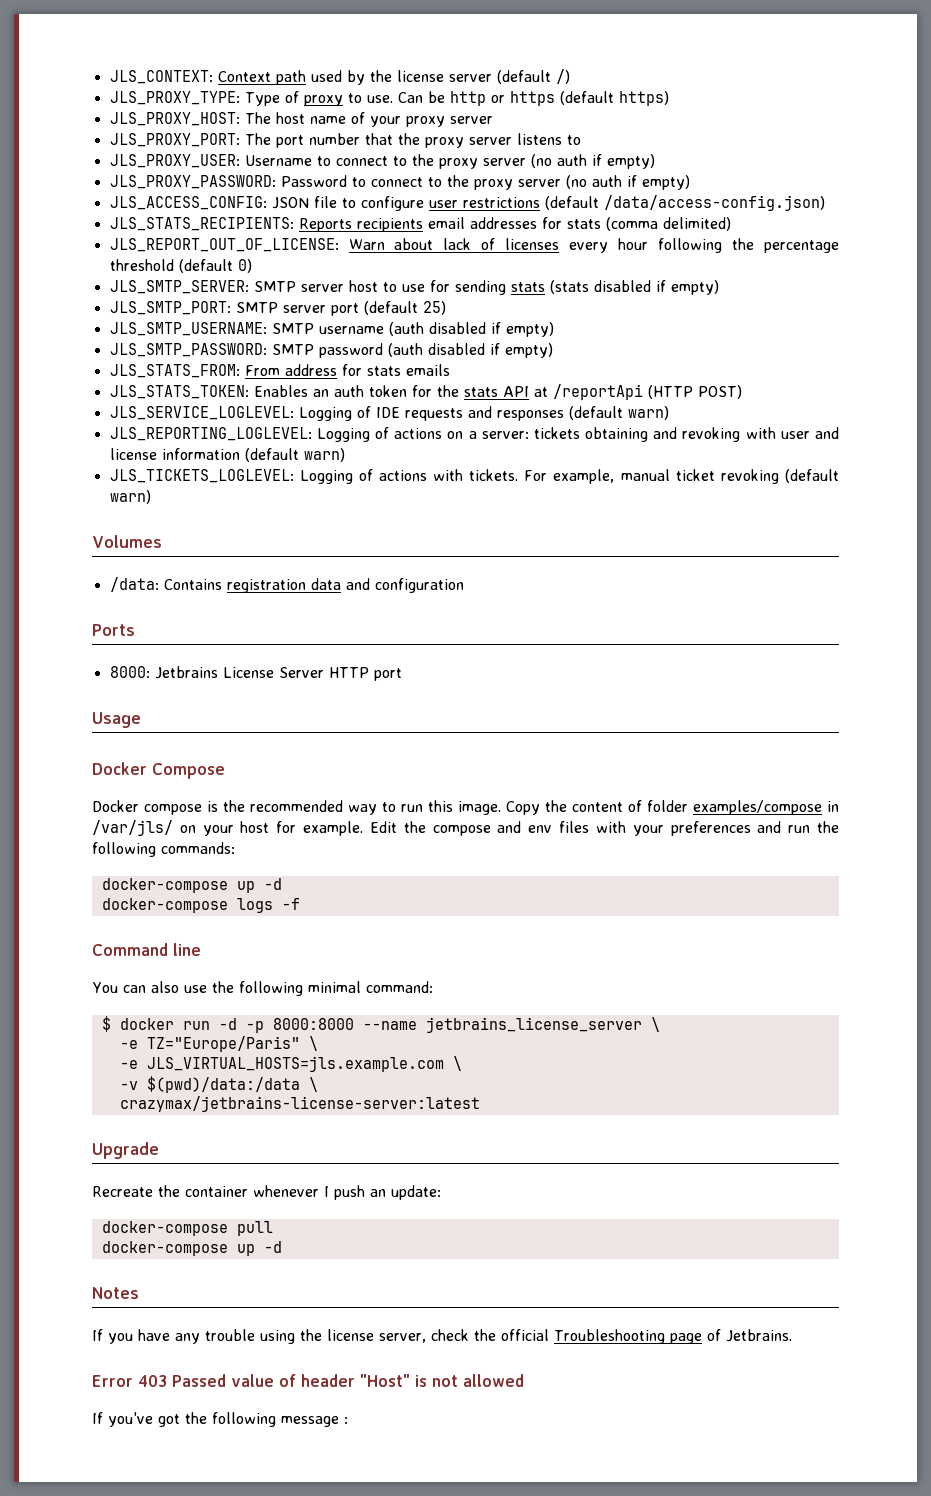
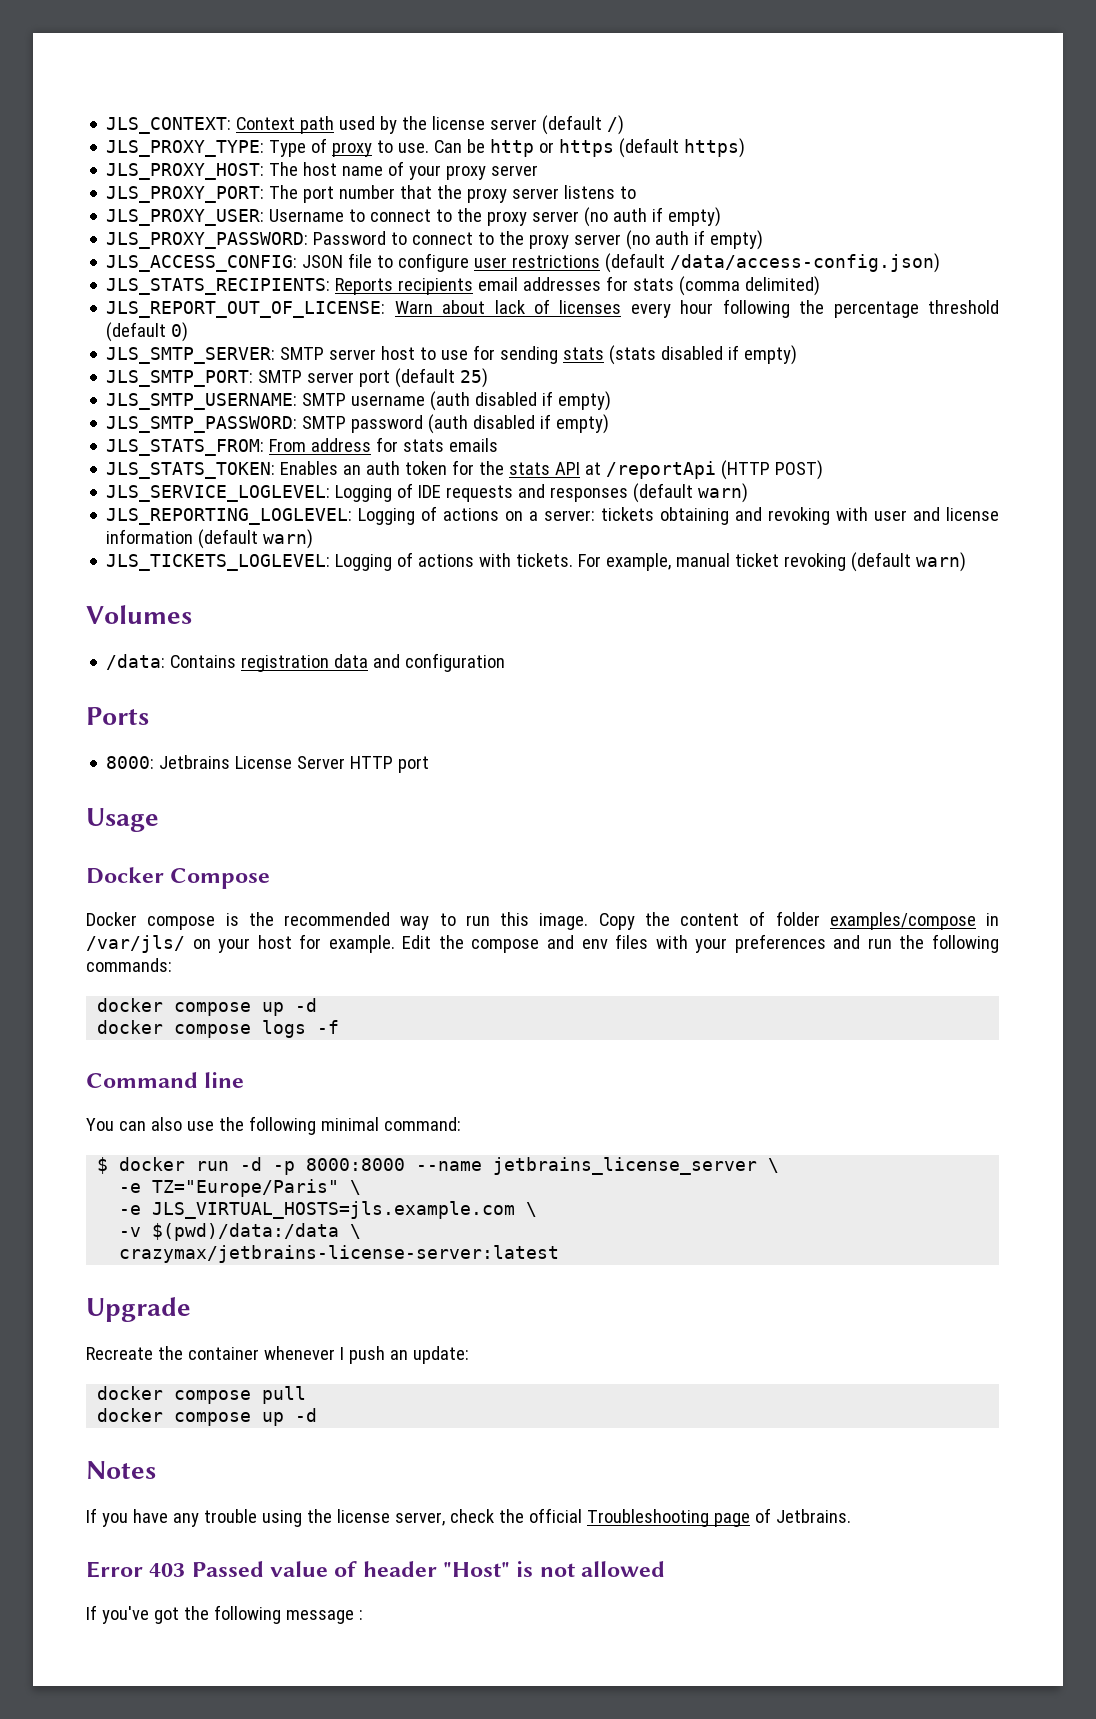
[101,878,282,893] [101,898,228,913] docker-compose up -d // docker-compose -> [97,998,318,1016] [97,1020,252,1038] docker compose up -d // docker compose
[101,1221,228,1236] docker-compose -> [97,1386,252,1404] docker compose
[101,1241,228,1256] docker-compose -> [97,1408,252,1426] docker compose

